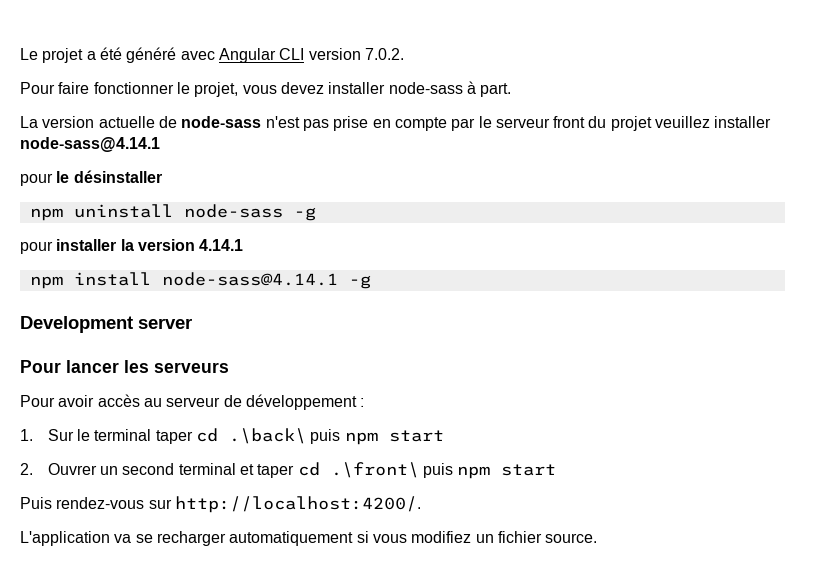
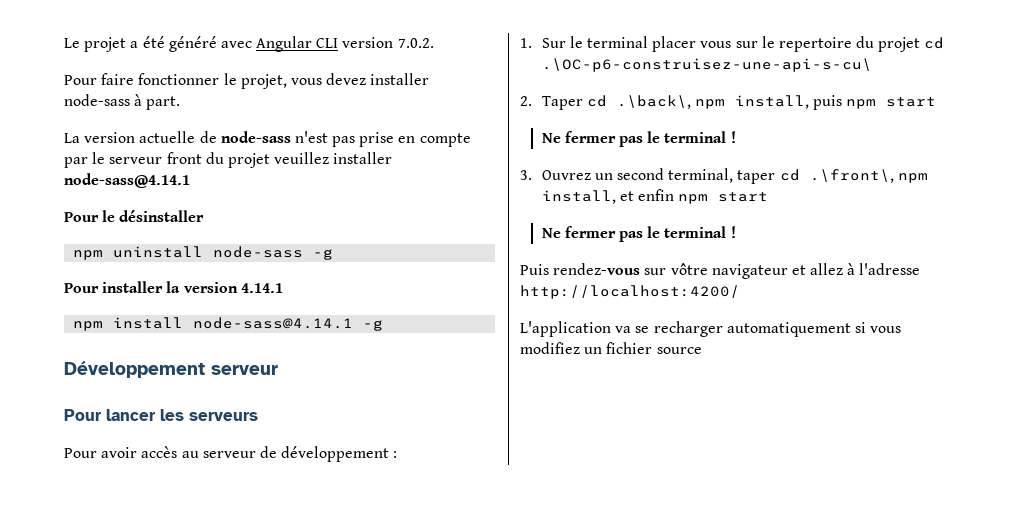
[20,173,53,186] pour -> [64,212,99,222] Pour
[20,241,53,254] pour -> [64,283,99,293] Pour
[20,316,192,333] Development server -> [64,361,278,378] Développement serveur
[155,428,444,445] [20,462,557,479] [20,496,421,513] taper cd .\back\ puis npm start // 2. Ouvrer un second terminal et taper cd .\front\ puis npm start // Puis rendez-vous sur http://localhost:4200/. -> [652,36,945,52] [541,58,872,72] [520,95,937,110] [541,131,736,147] [520,168,928,184] [541,189,769,204] [541,226,736,242] [520,263,921,279] [520,285,740,299] placer vous sur le repertoire du projet cd .\OC-p6-construisez-une-api-s-cu\ // 2. Taper cd .\back\, npm install, puis npm start // Ne fermer pas le terminal ! // 3. Ouvrez un second terminal, taper cd .\front\, npm install, et enfin npm start // Ne fermer pas le terminal ! // Puis rendez-vous sur vôtre navigateur et allez à l'adresse http://localhost:4200/
[545,533,598,543] source. -> [656,347,702,354] source

